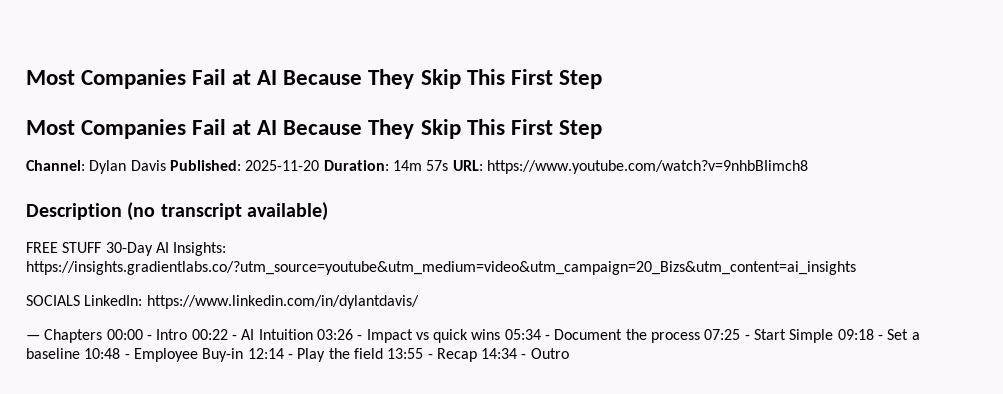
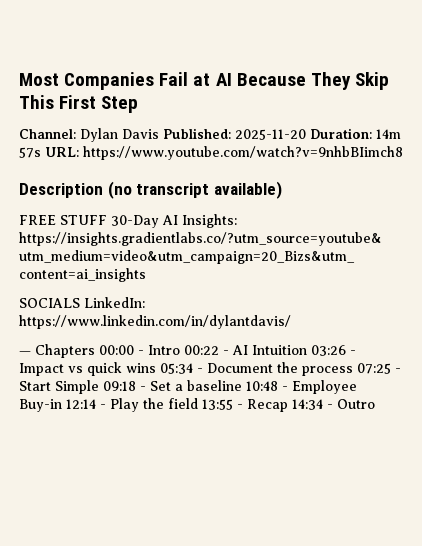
[26,119,602,139] // Most Companies Fail at AI Because They Skip This First Step -> (139, 104) none

